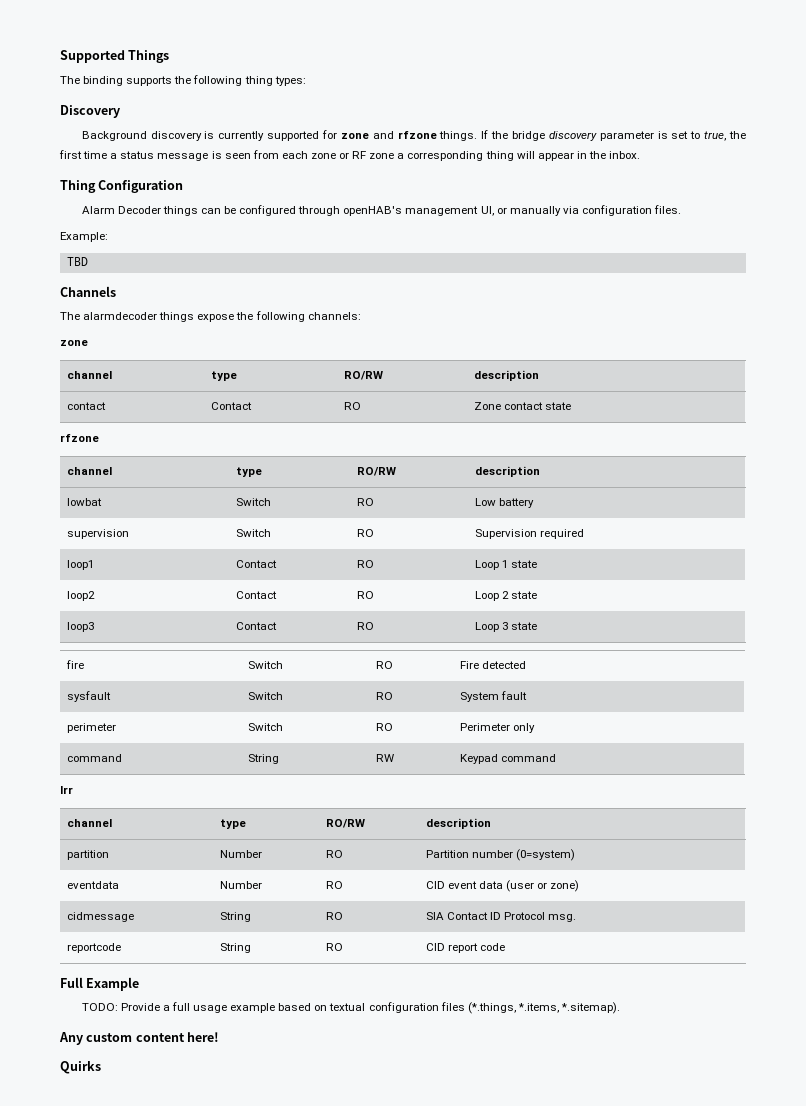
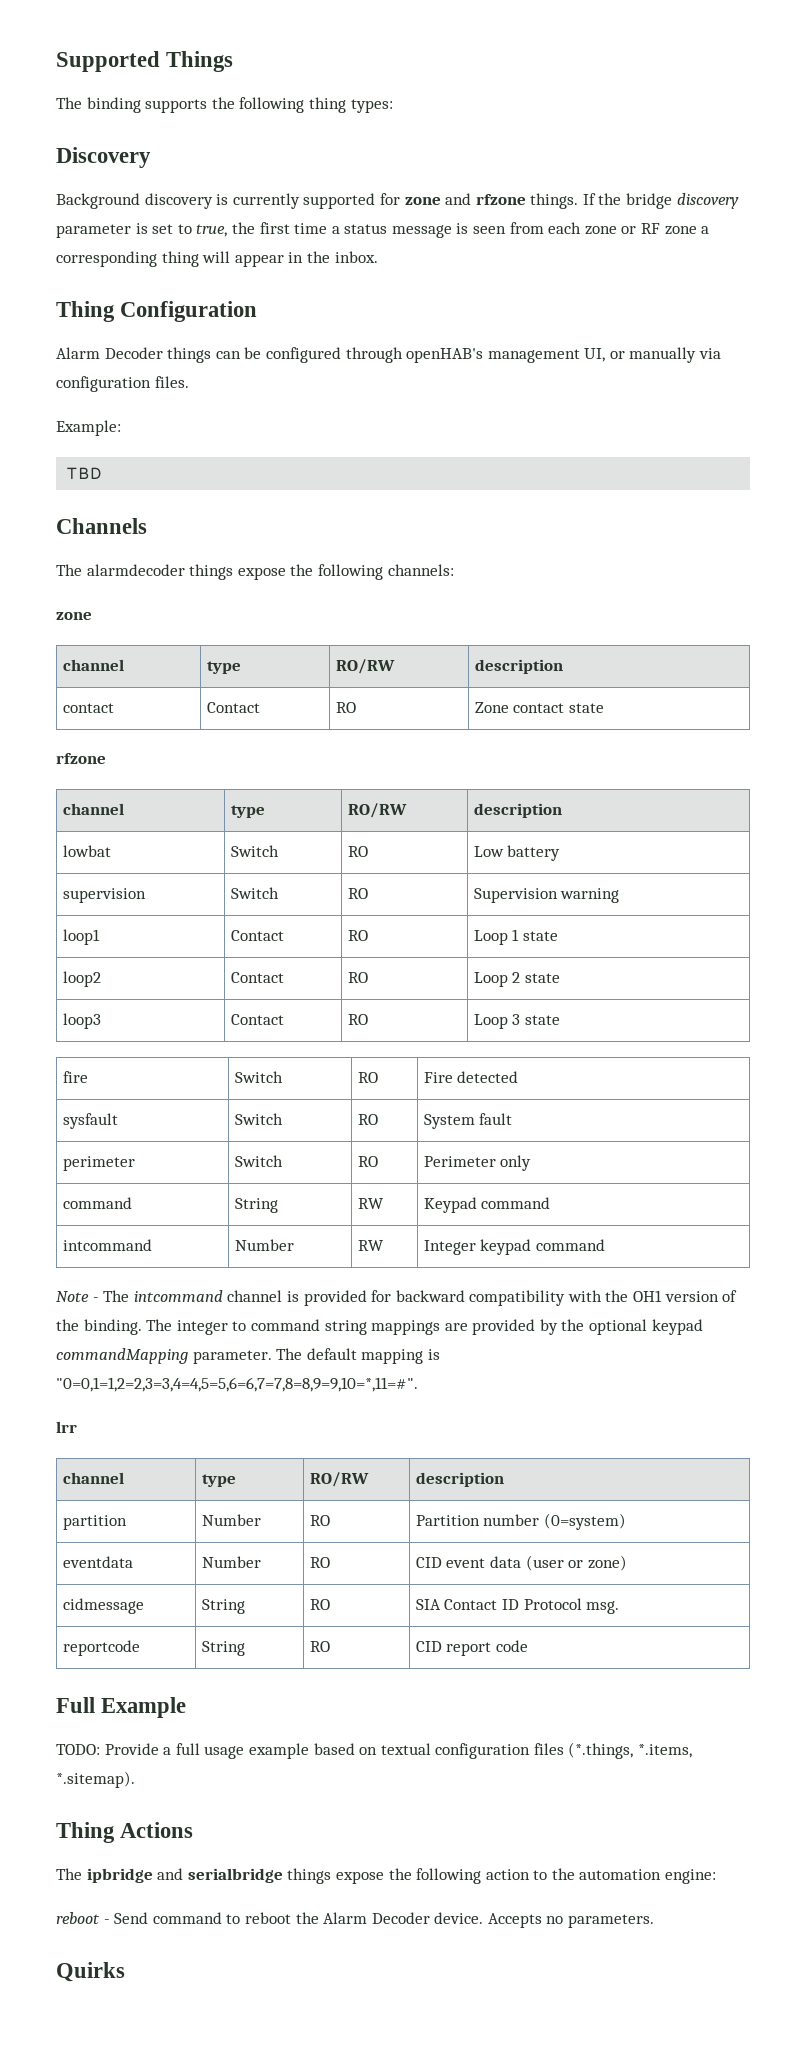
[539,529,584,539] required -> [560,888,620,903] warning
(556, 758) none -> [62,1239,152,1251] [234,1239,294,1251] [357,1240,384,1251] [423,1239,605,1255] [56,1290,738,1306] [56,1319,703,1335] [56,1348,440,1364] [56,1377,418,1392] // intcommand | Number | RW | Integer keypad command // Note - The intcommand channel is provided for backward compatibility with the OH1 version of the binding. The integer to command string mappings are provided by the optional keypad commandMapping parameter. The default mapping is "0=0,1=1,2=2,3=3,4=4,5=5,6=6,7=7,8=8,9=9,10=*,11=#".
[59,1032,220,1045] Any custom content here! -> [56,1822,194,1843] [56,1868,717,1884] [56,1912,655,1928] Thing Actions // The ipbridge and serialbridge things expose the following action to the automation engine: // reboot - Send command to reboot the Alarm Decoder device. Accepts no parameters.

